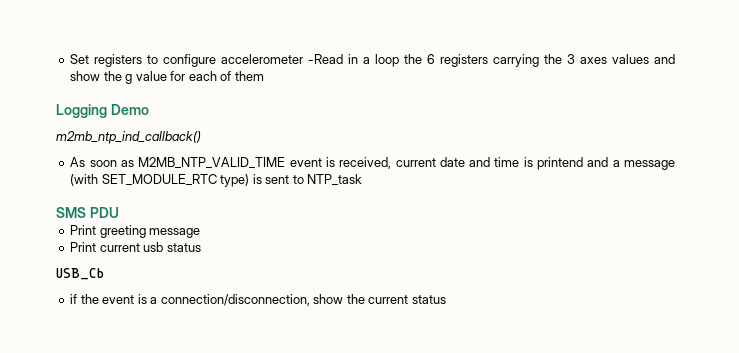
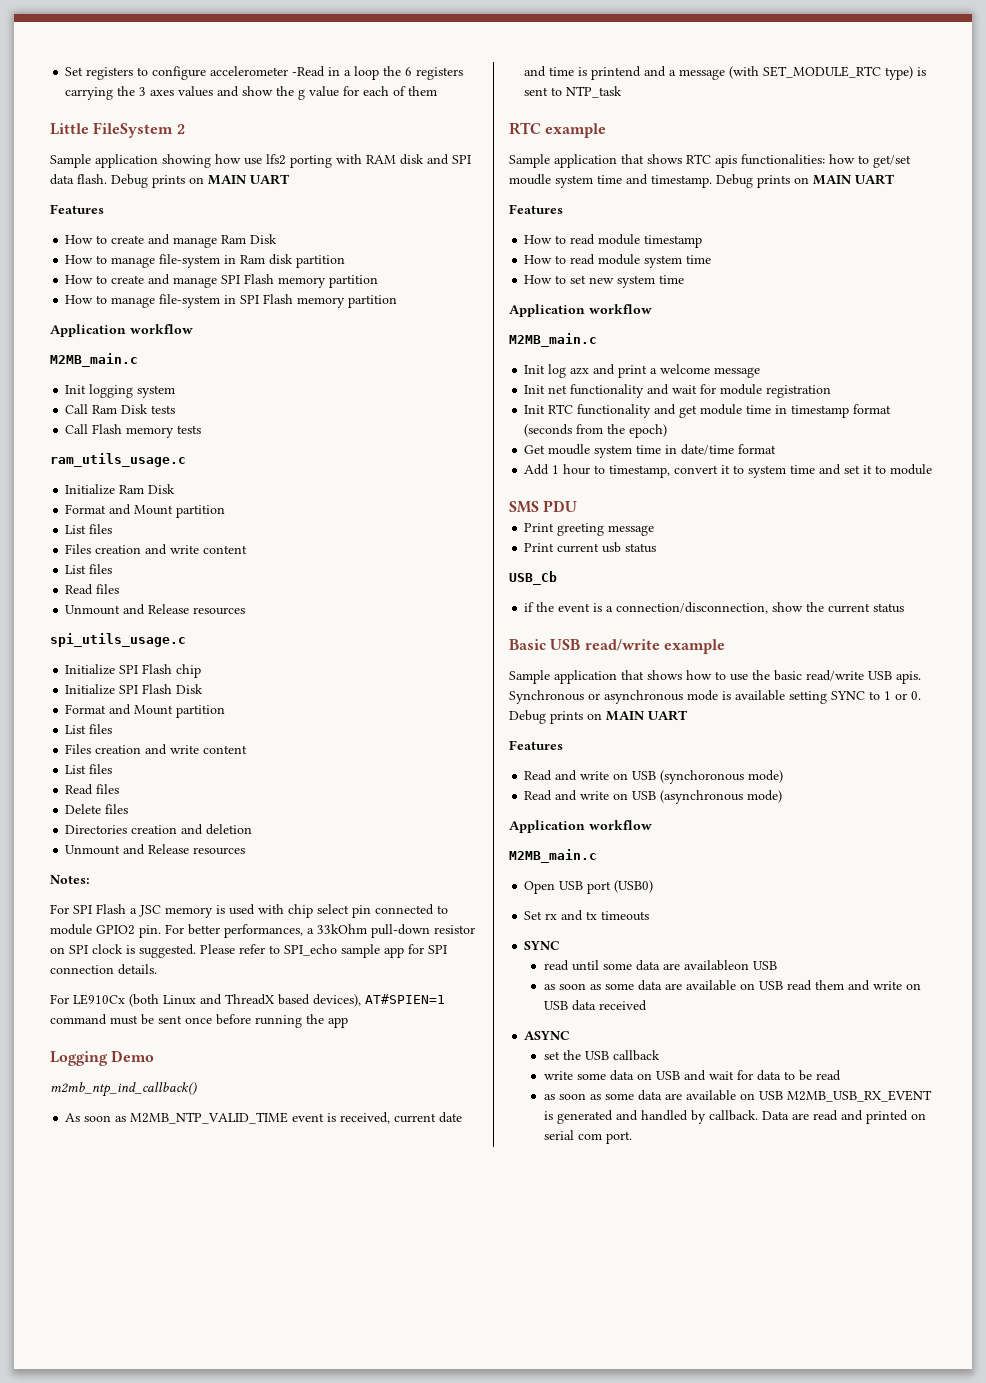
(264, 76) none -> [50,122,185,138] [50,154,471,168] [50,174,290,188] [50,204,104,214] [65,234,278,248] [65,254,346,268] [65,274,379,288] [65,294,398,308] [50,324,193,337] [50,353,138,367] [65,384,176,398] [65,404,176,414] [65,424,202,438] [50,453,186,467] [65,484,176,495] [65,504,226,518] [65,524,113,534] [65,544,248,555] [65,564,113,574] [65,584,120,595] [65,604,246,615] [50,633,186,647] [65,664,202,678] [65,684,204,695] [65,704,226,718] [65,724,113,734] [65,744,248,755] [65,764,113,774] [65,784,120,795] [65,804,129,814] [65,824,253,835] [65,844,246,855] [50,875,90,884] [50,904,448,918] [50,924,475,938] [50,944,447,958] [50,964,157,975] [50,994,445,1007] [50,1014,348,1028] // Little FileSystem 2 // Sample application showing how use lfs2 porting with RAM disk and SPI data flash. Debug prints on MAIN UART // Features // How to create and manage Ram Disk // How to manage file-system in Ram disk partition // How to create and manage SPI Flash memory partition // How to manage file-system in SPI Flash memory partition // Application workflow // M2MB_main.c // Init logging system // Call Ram Disk tests // Call Flash memory tests // ram_utils_usage.c // Initialize Ram Disk // Format and Mount partition // List files // Files creation and write content // List files // Read files // Unmount and Release resources // spi_utils_usage.c // Initialize SPI Flash chip // Initialize SPI Flash Disk // Format and Mount partition // List files // Files creation and write content // List files // Read files // Delete files // Directories creation and deletion // Unmount and Release resources // Notes: // For SPI Flash a JSC memory is used with chip select pin connected to module GPIO2 pin. For better performances, a 33kOhm pull-down resistor on SPI clock is suggested. Please refer to SPI_echo sample app for SPI connection details. // For LE910Cx (both Linux and ThreadX based devices), AT#SPIEN=1 command must be sent once before running the app
(363, 180) none -> [509,122,607,138] [509,154,911,168] [509,174,895,188] [509,204,563,214] [524,234,703,248] [524,254,712,268] [524,275,685,288] [509,304,652,317] [509,333,597,347] [524,364,761,378] [524,384,832,398] [524,404,892,418] [524,424,668,438] [524,444,777,458] [524,464,933,478] // RTC example // Sample application that shows RTC apis functionalities: how to get/set moudle system time and timestamp. Debug prints on MAIN UART // Features // How to read module timestamp // How to read module system time // How to set new system time // Application workflow // M2MB_main.c // Init log azx and print a welcome message // Init net functionality and wait for module registration // Init RTC functionality and get module time in timestamp format (seconds from the epoch) // Get moudle system time in date/time format // Add 1 hour to timestamp, convert it to system time and set it to module
(446, 299) none -> [509,639,725,654] [509,670,921,684] [509,690,921,704] [509,710,688,724] [509,740,563,750] [524,770,784,784] [524,790,783,804] [509,820,652,833] [509,849,597,863] [524,880,654,894] [524,910,650,921] [524,941,561,950] [543,960,777,971] [543,980,921,991] [543,1000,647,1011] [524,1031,571,1040] [543,1050,660,1061] [543,1070,841,1081] [543,1090,932,1102] [543,1110,926,1124] [543,1130,632,1144] // Basic USB read/write example // Sample application that shows how to use the basic read/write USB apis. Synchronous or asynchronous mode is available setting SYNC to 1 or 0. Debug prints on MAIN UART // Features // Read and write on USB (synchoronous mode) // Read and write on USB (asynchronous mode) // Application workflow // M2MB_main.c // Open USB port (USB0) // Set rx and tx timeouts // SYNC // read until some data are availableon USB // as soon as some data are available on USB read them and write on USB data received // ASYNC // set the USB callback // write some data on USB and wait for data to be read // as soon as some data are available on USB M2MB_USB_RX_EVENT is generated and handled by callback. Data are read and printed on serial com port.

